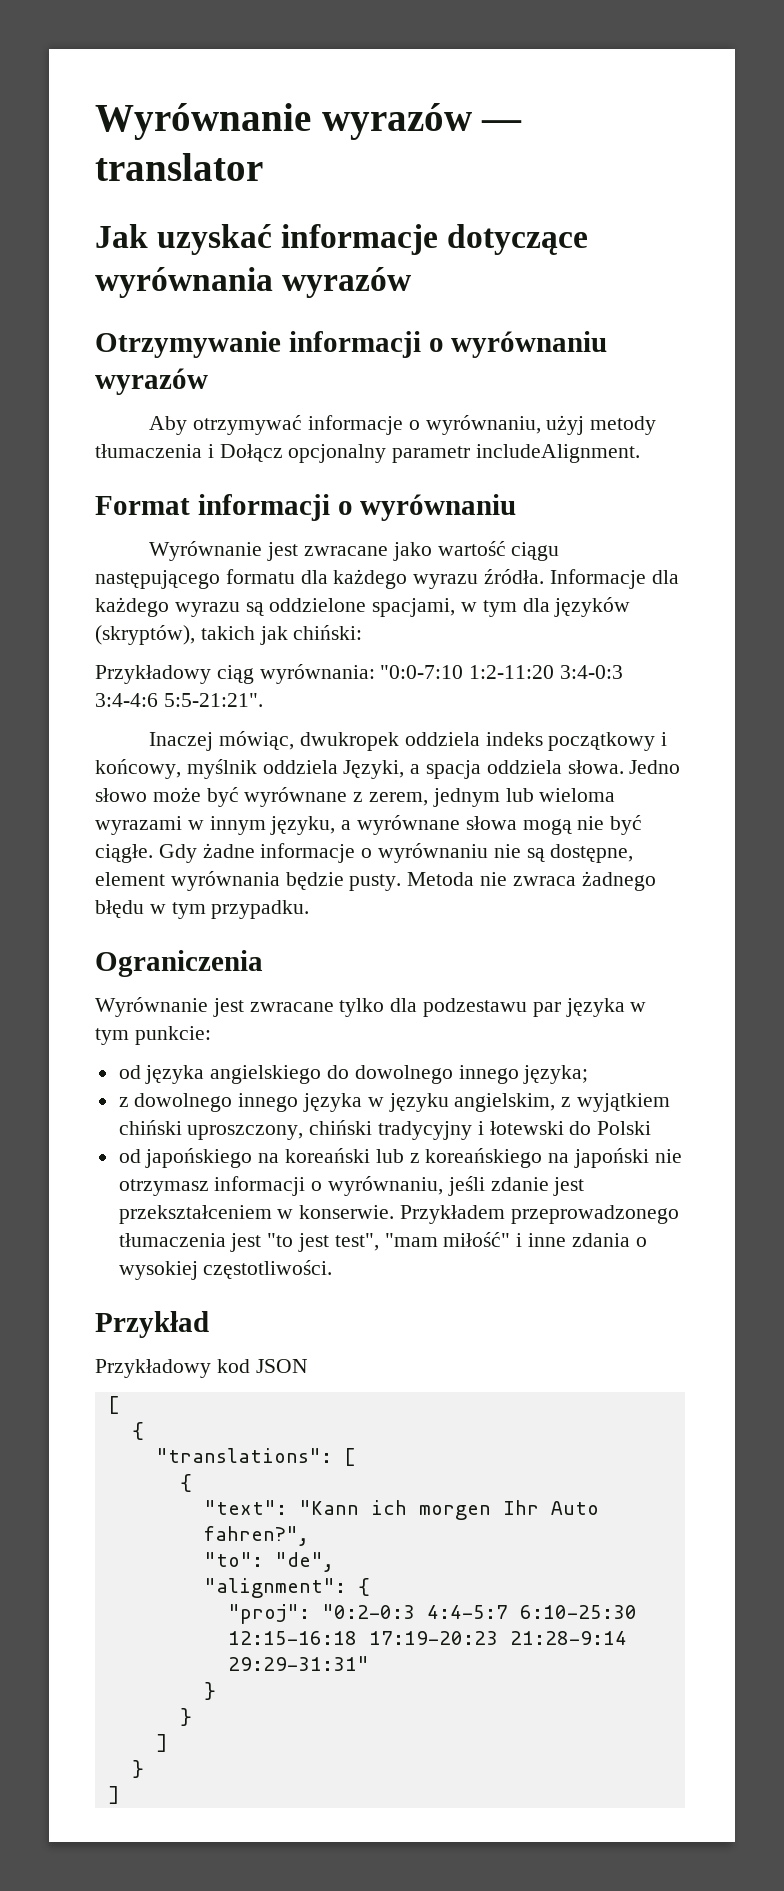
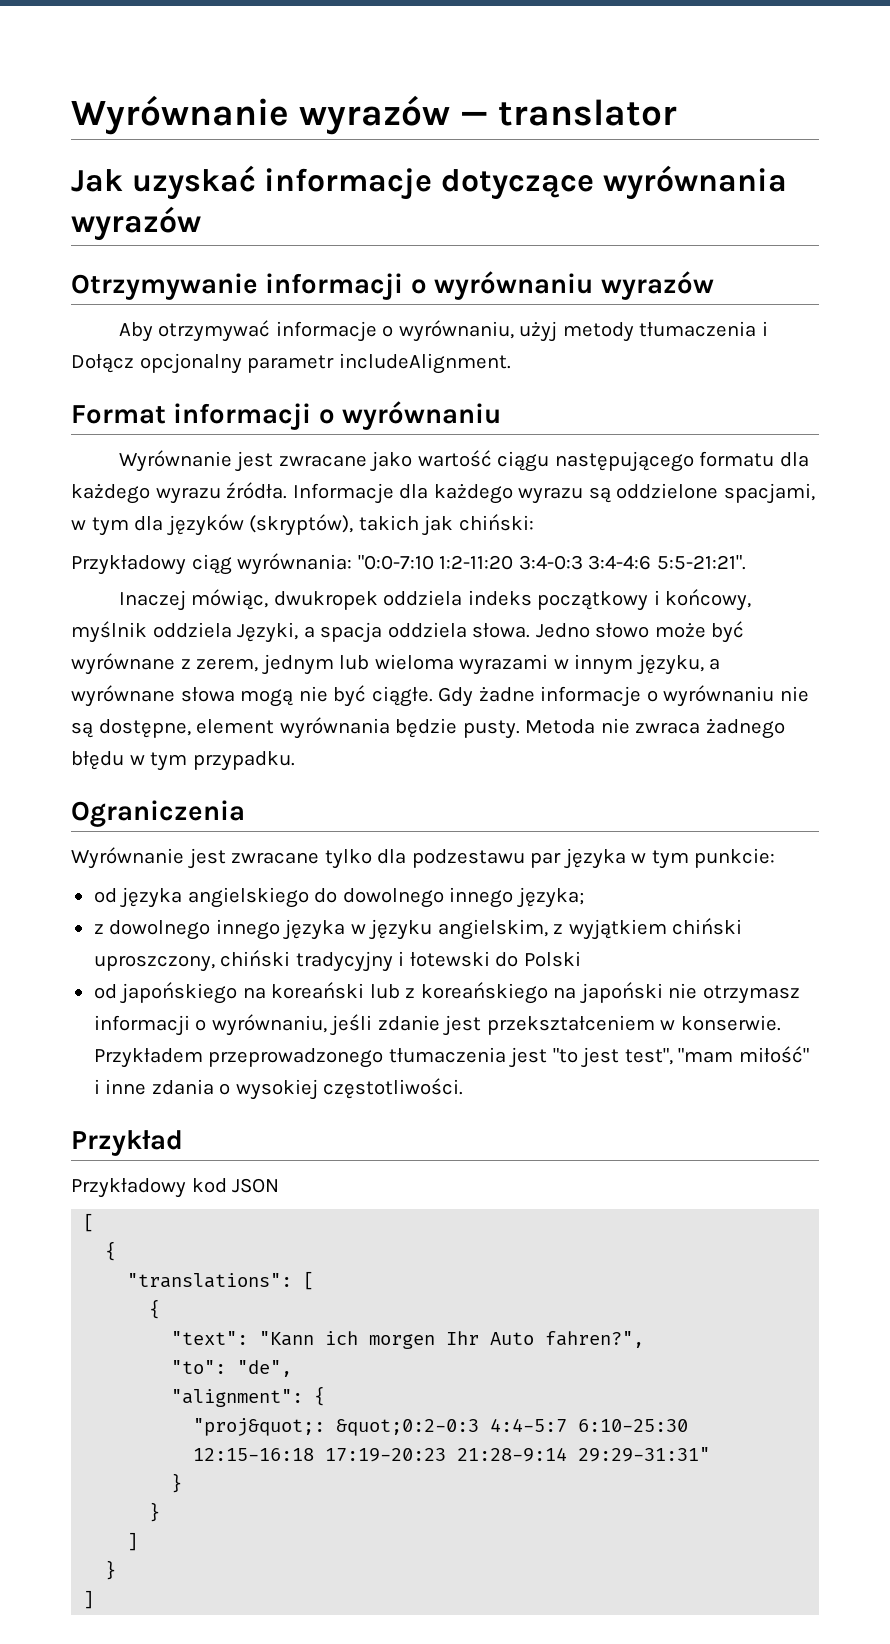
[227,1604,415,1624] "proj": "0:2-0:3 -> [193,1418,480,1436] "proj&quot;: &quot;0:2-0:3

